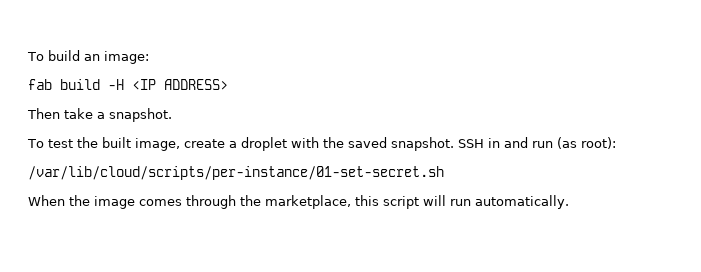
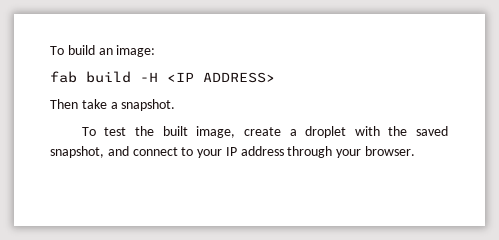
[390,137,616,151] [28,166,444,180] [28,195,569,209] snapshot. SSH in and run (as root): // /var/lib/cloud/scripts/per-instance/01-set-secret.sh // When the image comes through the marketplace, this script will run automatically. -> [50,146,416,158] snapshot, and connect to your IP address through your browser.

